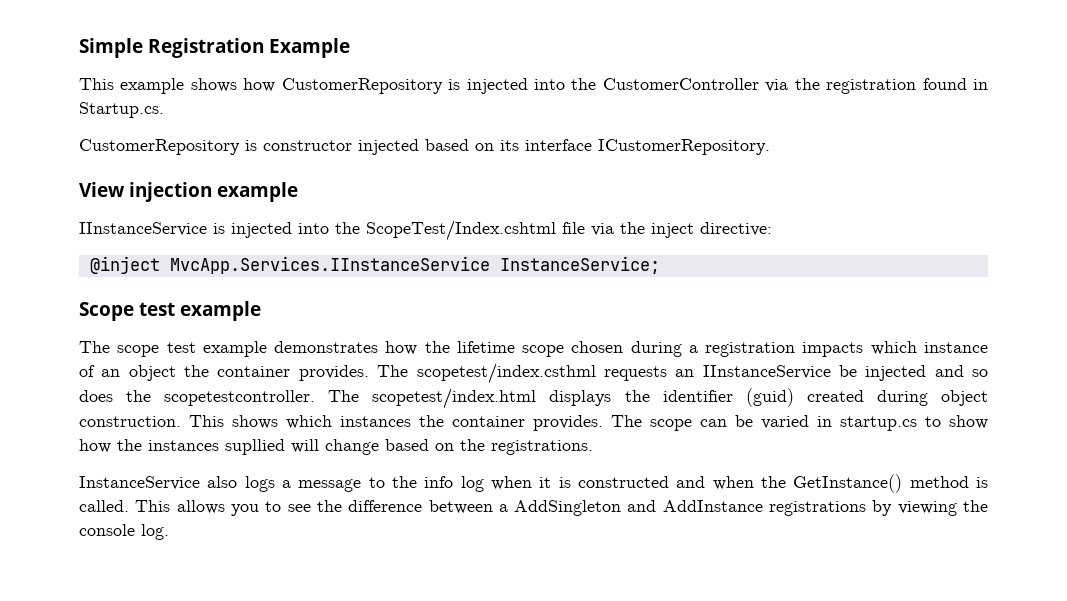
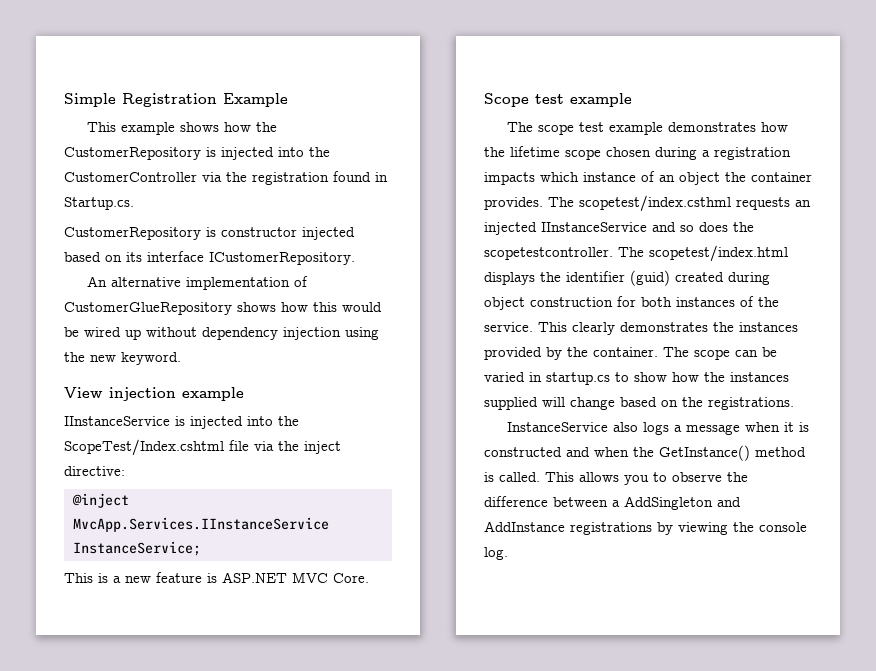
(276, 85) none -> [255,122,277,132] the
(770, 147) none -> [86,276,308,290] [64,302,382,315] [64,327,379,340] [64,352,181,365] // An alternative implementation of CustomerGlueRepository shows how this would be wired up without dependency injection using the new keyword.
(660, 265) none -> [64,572,369,583] // This is a new feature is ASP.NET MVC Core.
[702,365,927,381] IInstanceService be injected -> [484,222,647,235] injected IInstanceService
[79,415,603,431] construction. This shows which instances the container provides. -> [530,296,779,307] [484,322,798,335] [484,347,658,360] construction for both instances of the service. This clearly demonstrates the instances provided by the container.
[225,439,285,455] supllied -> [484,397,538,410] supplied
[368,476,484,492] to the info log -> (740, 429) none
[287,504,311,512] see -> [672,472,722,482] observe

